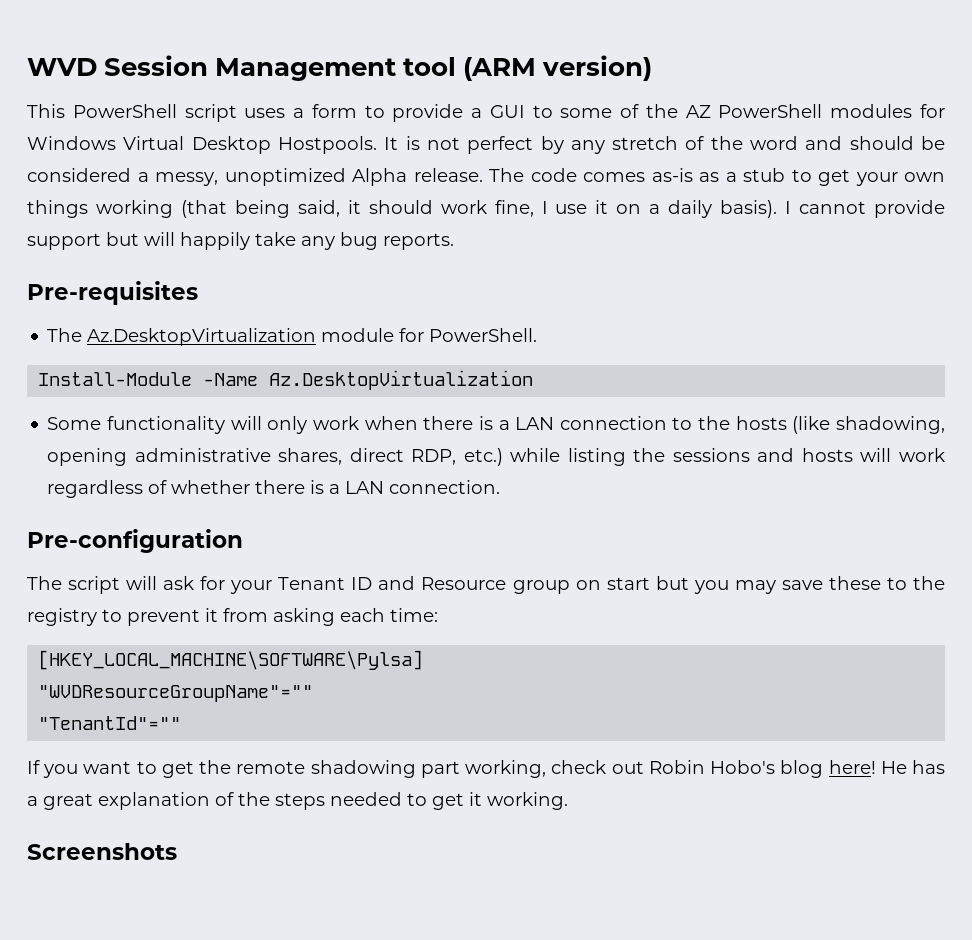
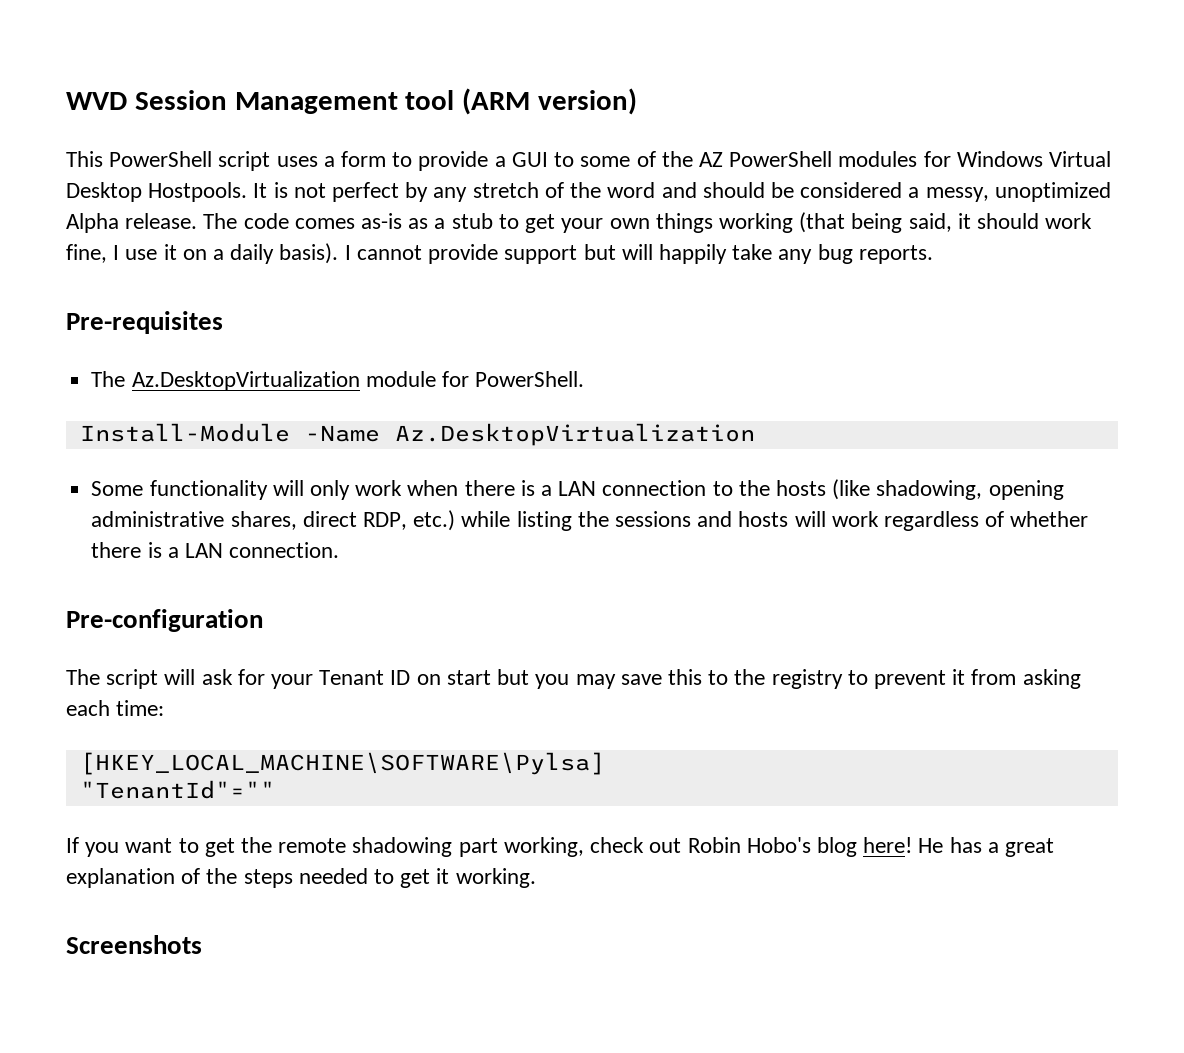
[378,576,570,594] and Resource group -> (411, 677) none
[828,576,881,590] these -> [667,669,702,685] this
[38,685,314,702] // "WVDResourceGroupName"="" -> (605, 763) none

